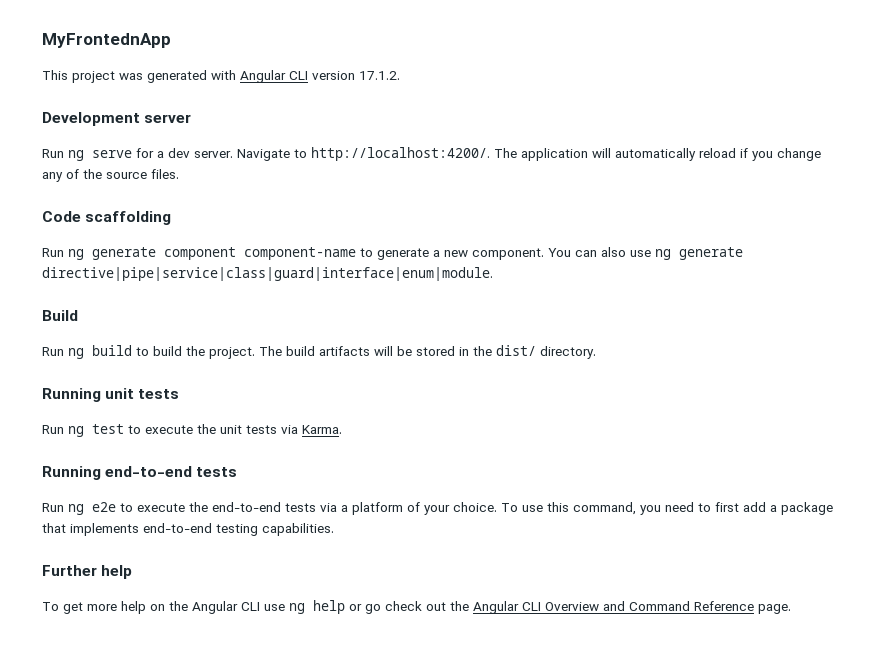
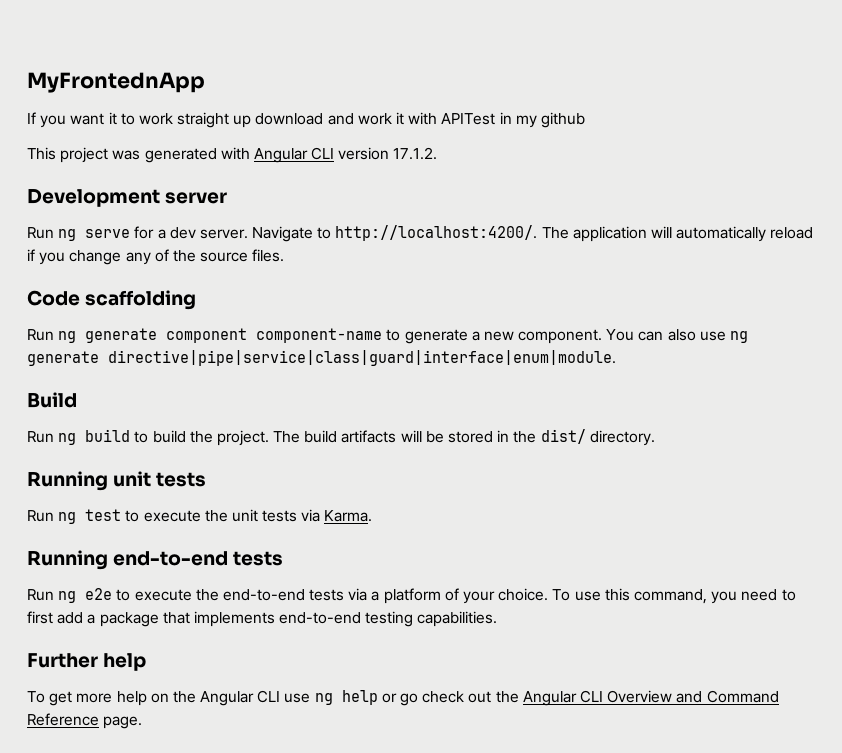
(171, 40) none -> [27,112,585,128] // If you want it to work straight up download and work it with APITest in my github

